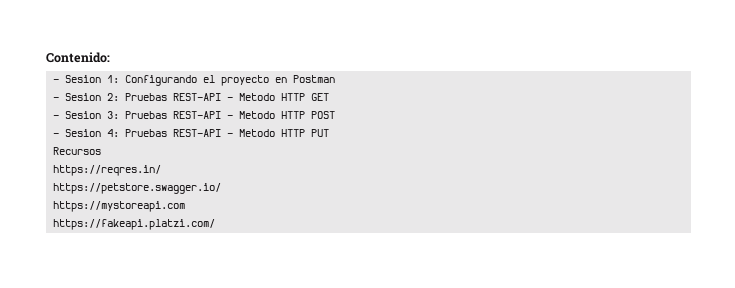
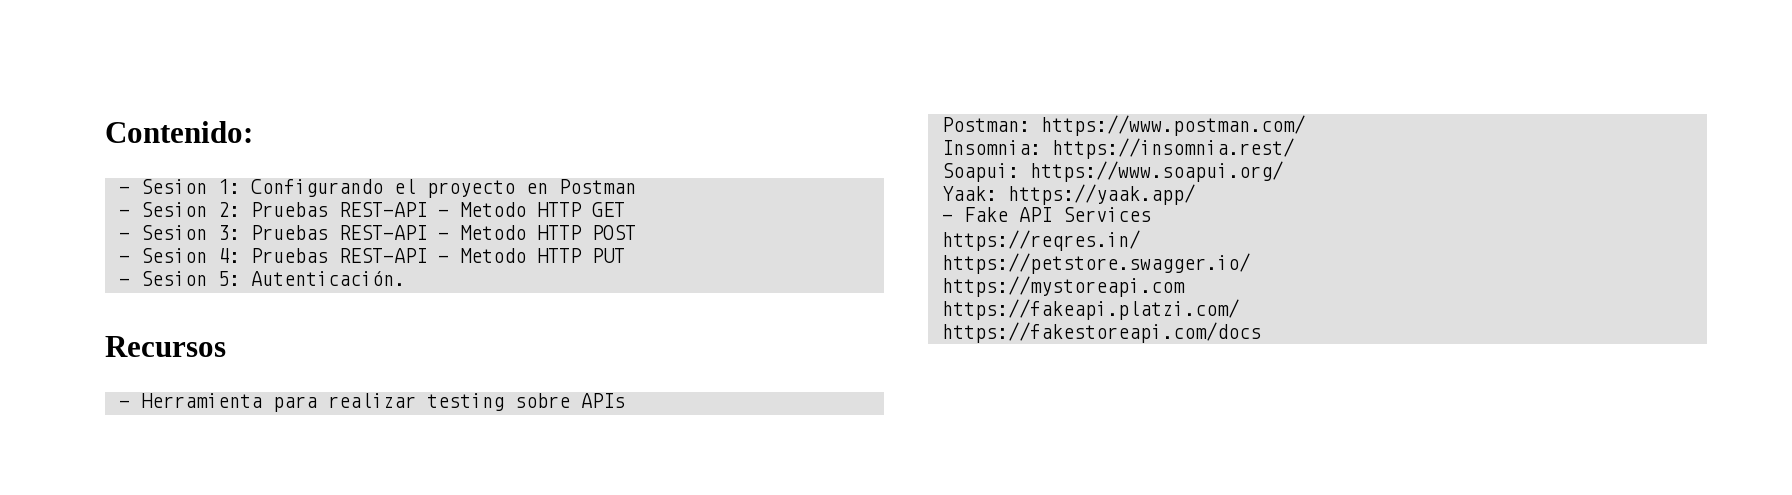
[52,147,101,155] Recursos -> [118,271,405,286] [105,336,226,357] [118,393,625,412] [941,115,1305,136] [941,138,1294,159] [941,161,1283,182] [941,184,1195,205] [941,207,1151,222] - Sesion 5: Autenticación. // Recursos // - Herramienta para realizar testing sobre APIs // Postman: https://www.postman.com/ // Insomnia: https://insomnia.rest/ // Soapui: https://www.soapui.org/ // Yaak: https://yaak.app/ // - Fake API Services
(215, 224) none -> [941,322,1261,343] // https://fakestoreapi.com/docs

